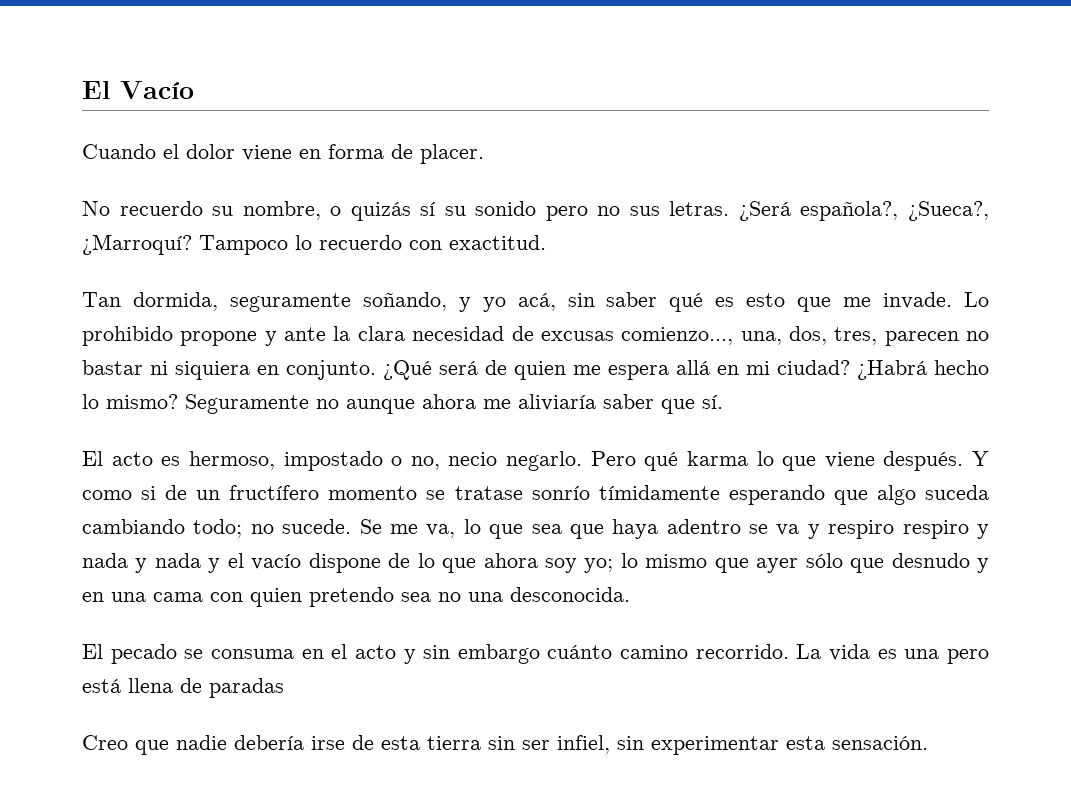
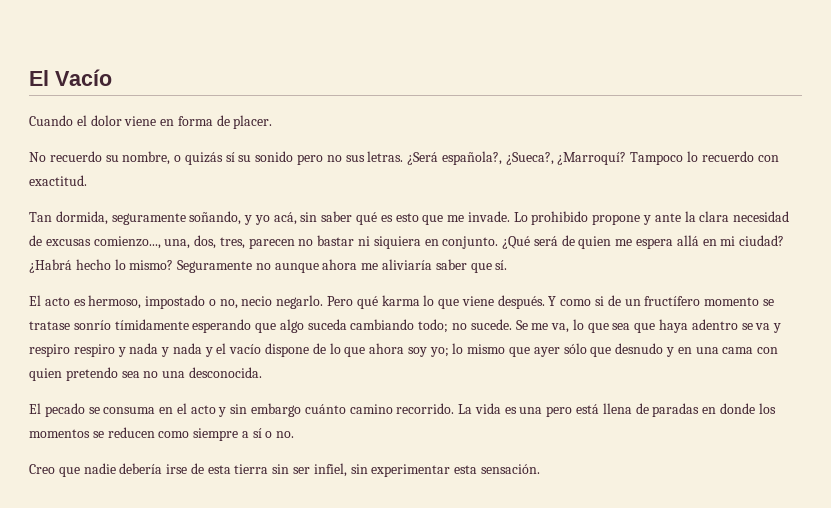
(284, 688) none -> [702,403,776,414] [29,427,295,441] en donde los momentos se reducen como siempre a sí o no.

